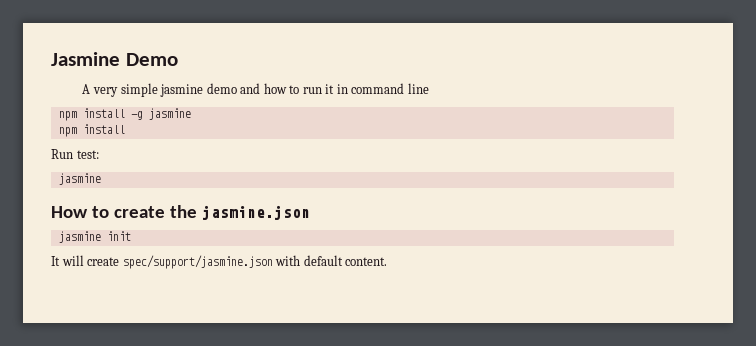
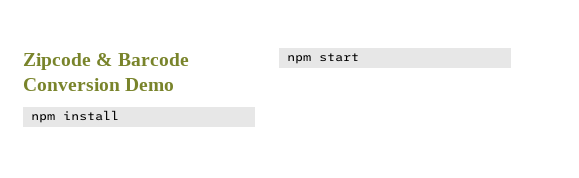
[51,52,178,66] [82,83,429,97] [58,108,191,121] [58,124,125,137] [51,149,99,159] [58,173,101,185] [51,205,310,220] [58,231,131,243] [51,255,388,269] Jasmine Demo // A very simple jasmine demo and how to run it in command line // npm install -g jasmine // npm install // Run test: // jasmine // How to create the jasmine.json // jasmine init // It will create spec/support/jasmine.json with default content. -> [23,53,189,70] [23,78,175,91] [30,110,119,123] [286,53,359,64] Zipcode & Barcode Conversion Demo // npm install // npm start

